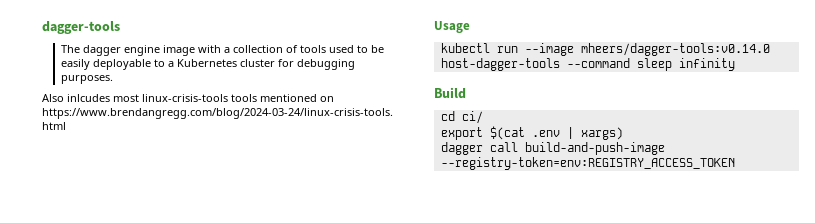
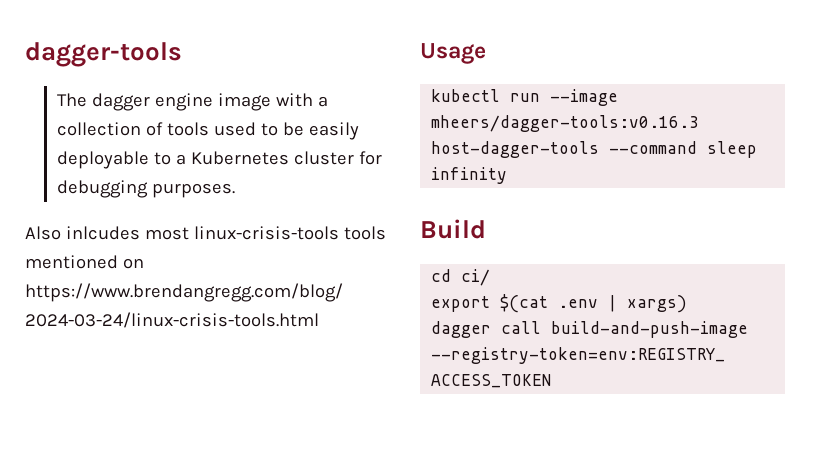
[580,43,770,56] mheers/dagger-tools:v0.14.0 -> [431,115,700,132] mheers/dagger-tools:v0.16.3

